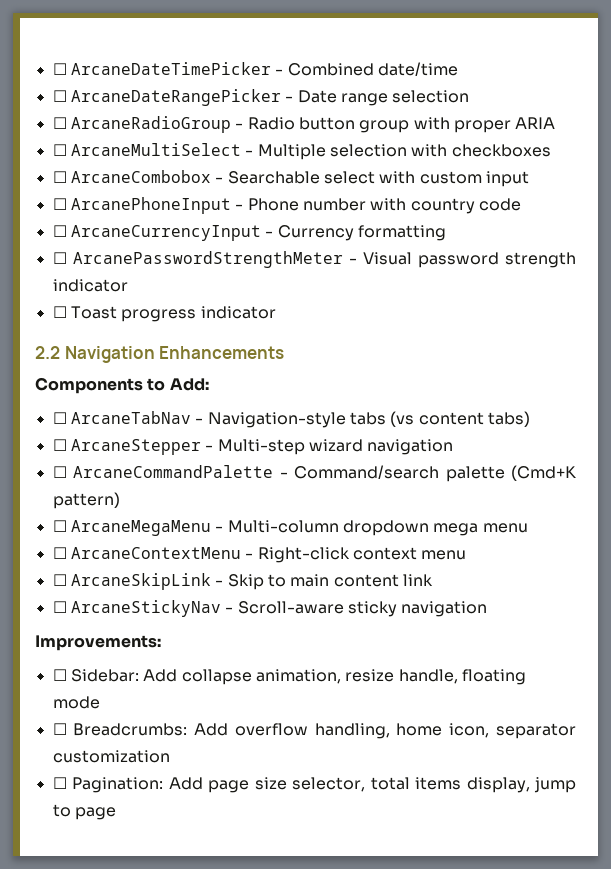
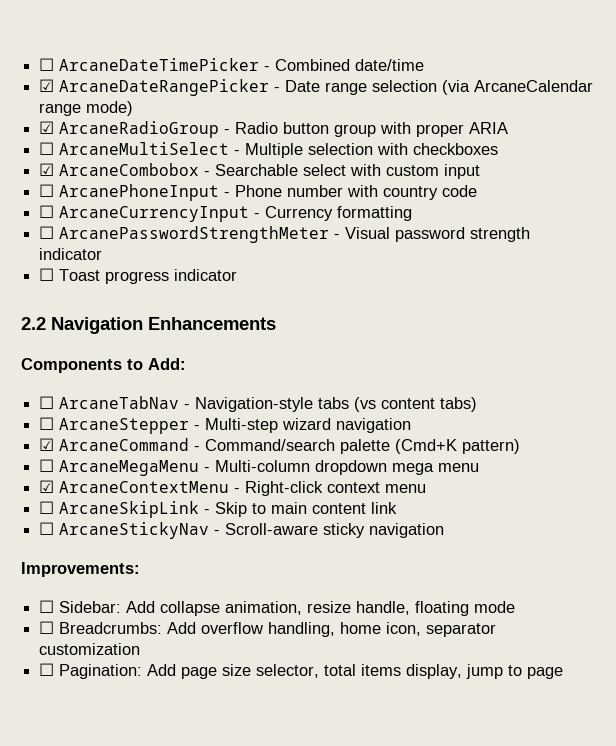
[52,90,67,102] ☐ -> [39,79,55,92] ☑
[52,117,67,129] // ☐ -> [442,80,594,95] [39,101,134,116] [39,121,55,134] (via ArcaneCalendar range mode) // ☑
[52,171,67,183] ☐ -> [39,163,55,176] ☑
[52,465,274,478] ☐ ArcaneCommandPalette -> [39,438,190,451] ☑ ArcaneCommand
[52,547,67,559] ☐ -> [39,480,55,493] ☑

